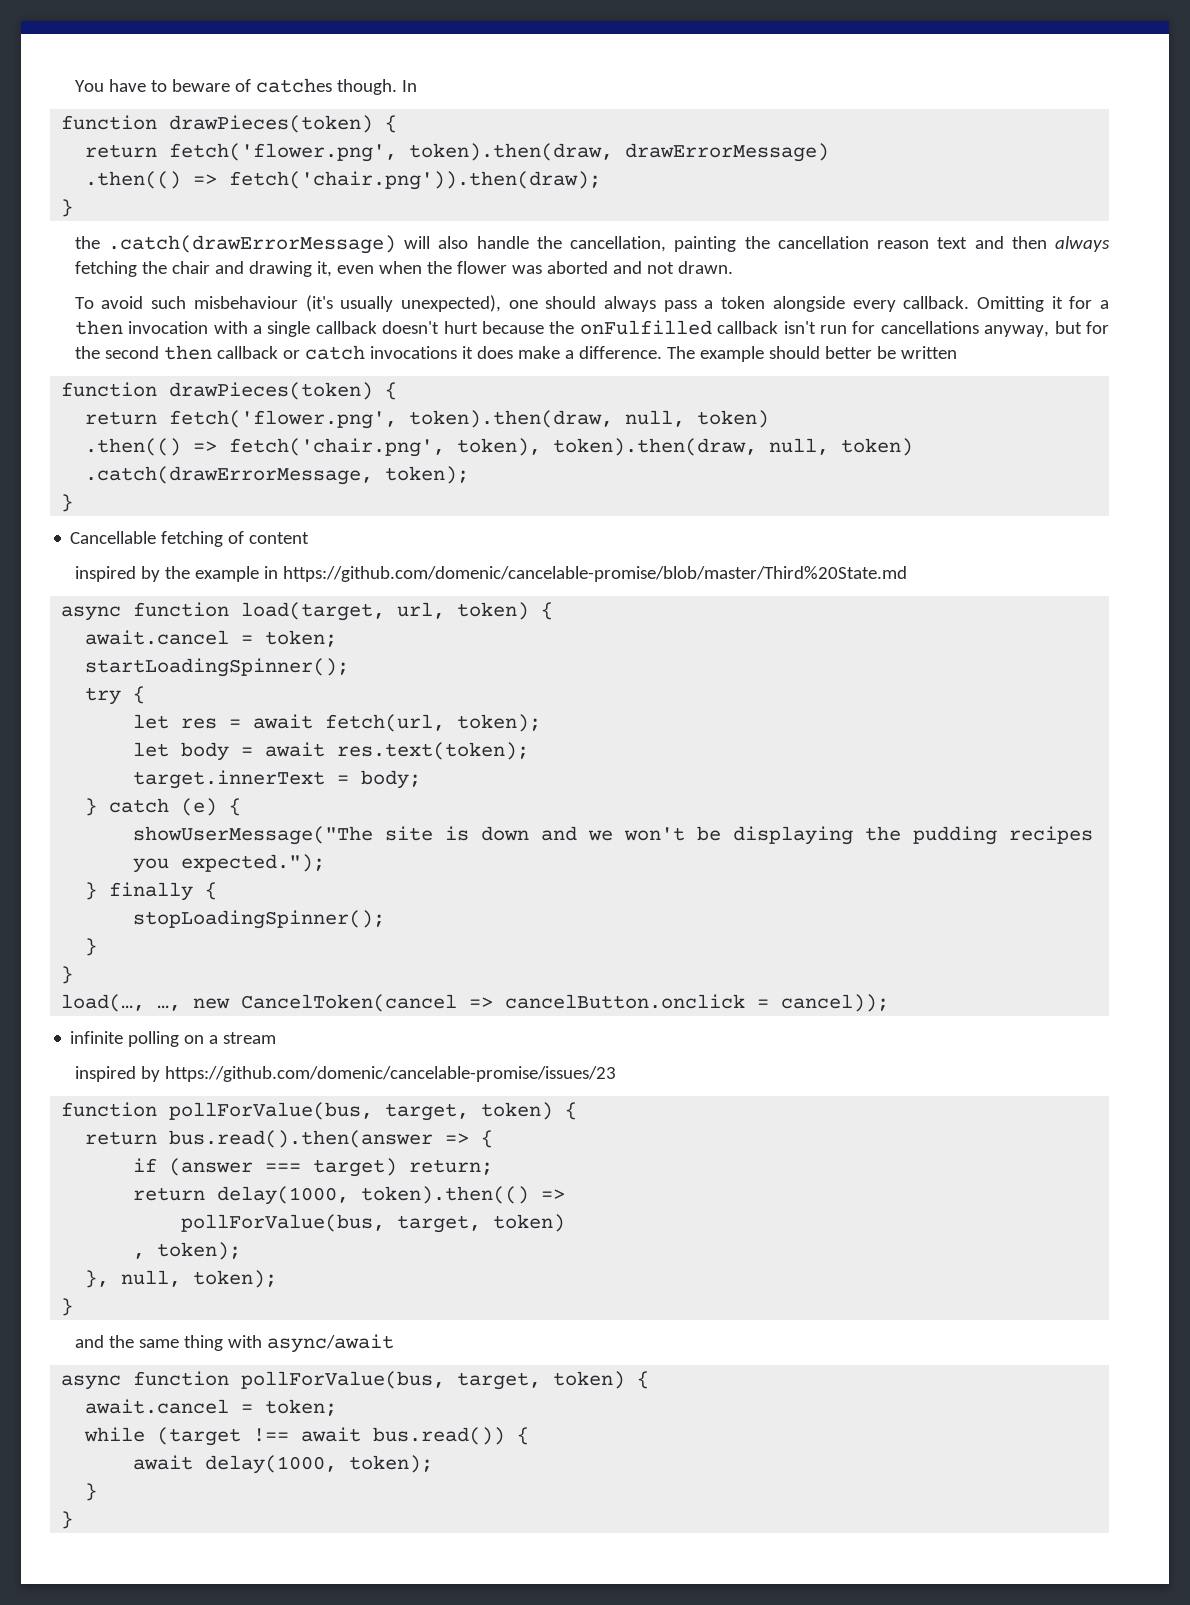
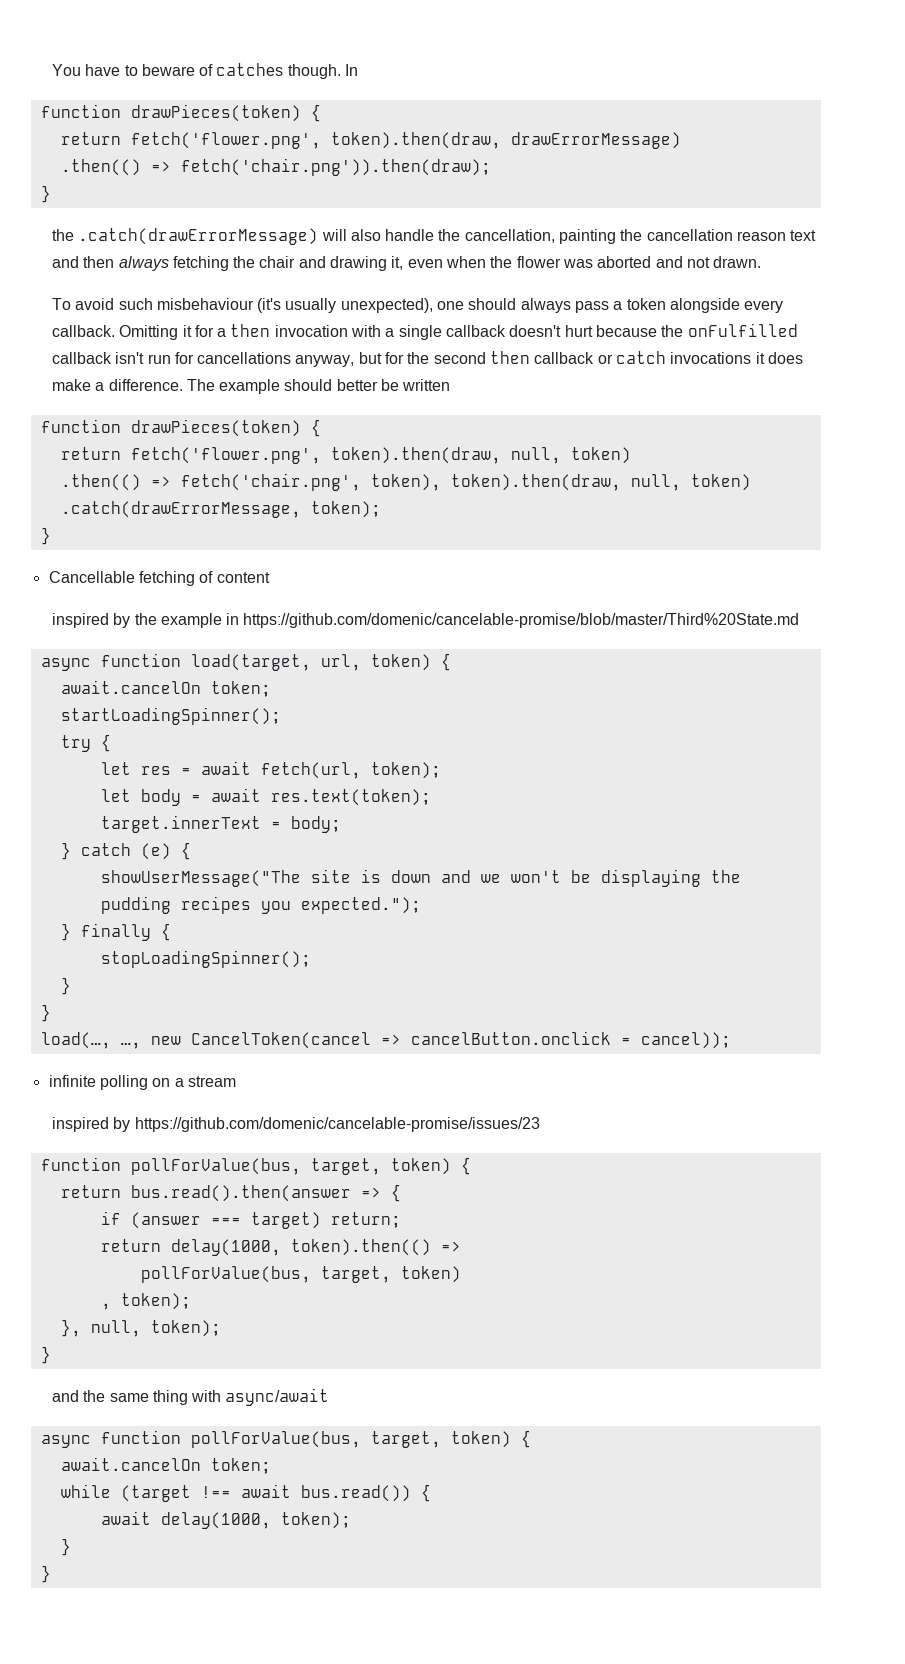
[85,630,254,645] await.cancel = -> [60,680,201,694] await.cancelOn
[85,1399,254,1414] await.cancel = -> [60,1457,201,1471] await.cancelOn

